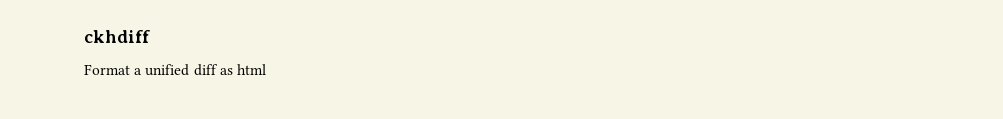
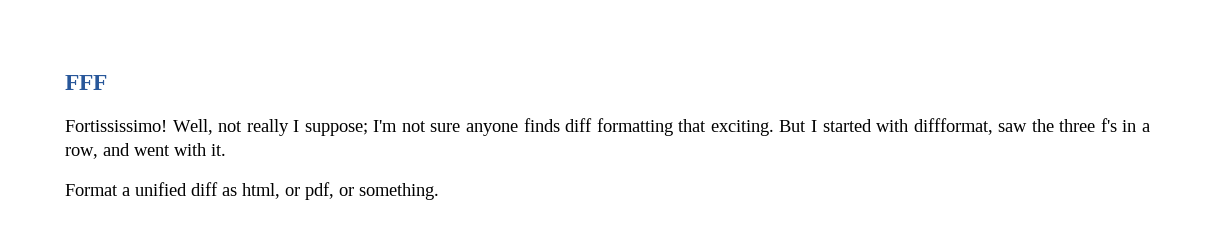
[84,30,150,43] ckhdiff -> [65,75,107,90] [65,118,1150,136] [65,143,226,159] FFF // Fortississimo! Well, not really I suppose; I'm not sure anyone finds diff formatting that exciting. But I started with diffformat, saw the three f's in a row, and went with it.
[236,64,266,75] html -> [242,182,439,200] html, or pdf, or something.

